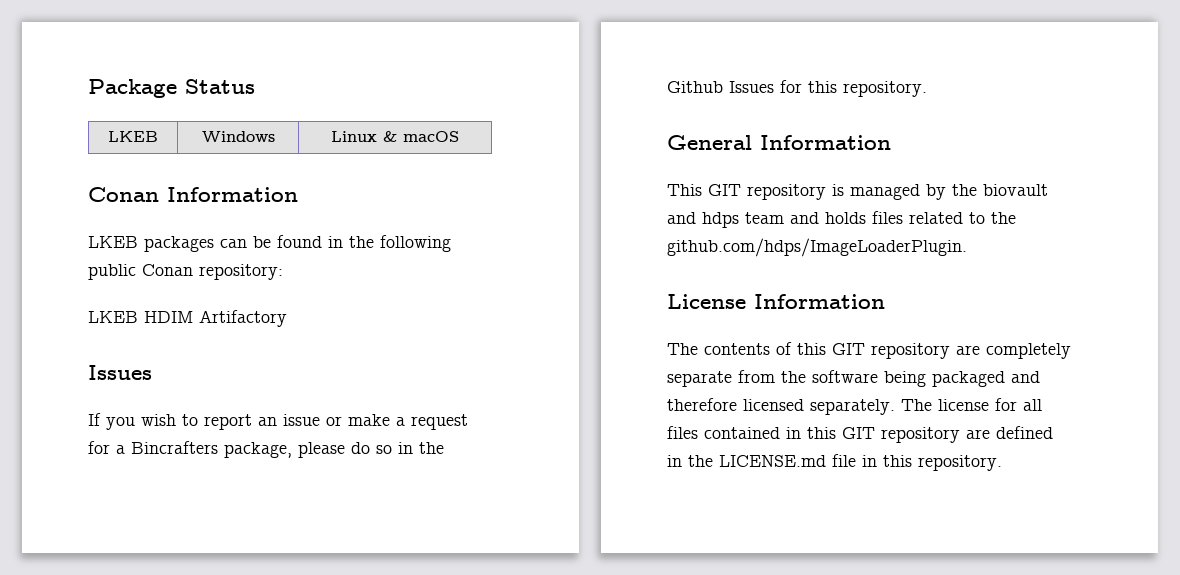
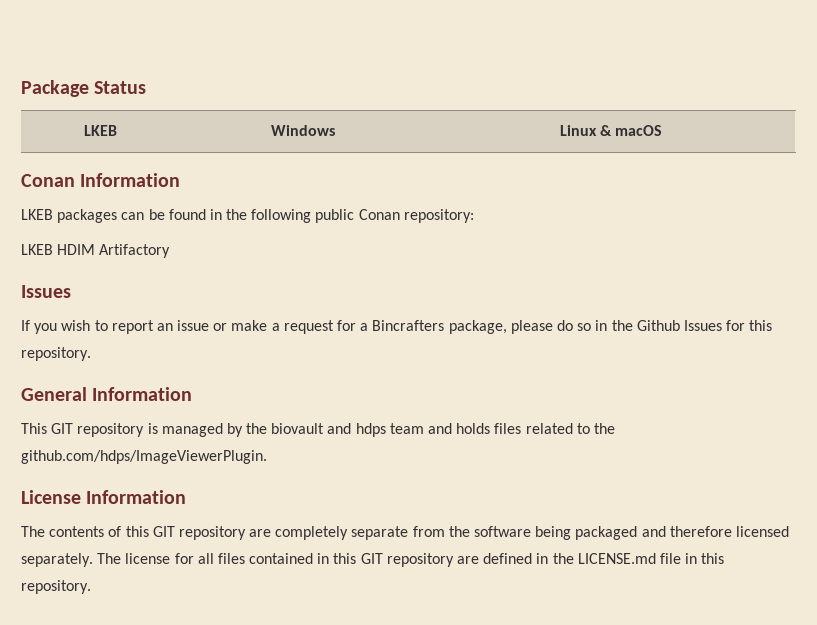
[667,238,967,257] github.com/hdps/ImageLoaderPlugin. -> [21,450,267,464] github.com/hdps/ImageViewerPlugin.

